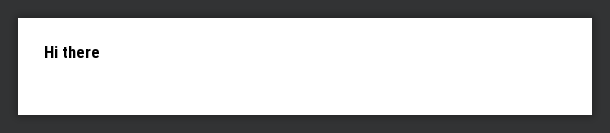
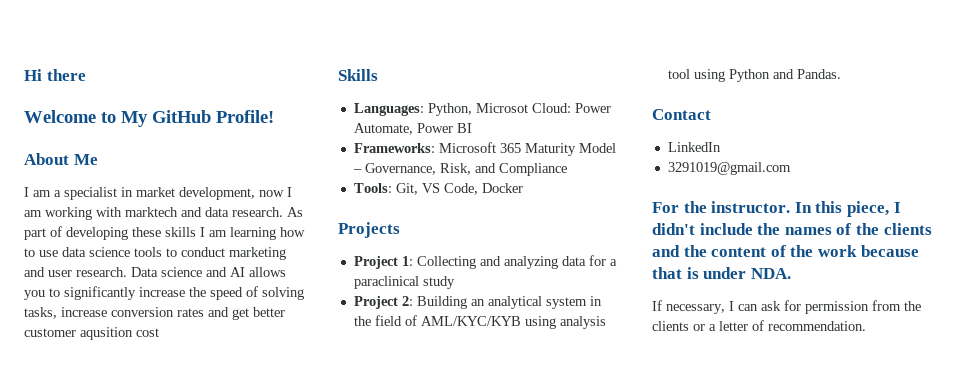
(101, 52) none -> [24,110,274,127] [24,153,98,165] [24,187,292,200] [24,207,303,220] [24,226,305,240] [24,247,286,260] [24,267,286,277] [24,286,304,300] [24,307,285,320] [24,327,159,340] [338,69,378,81] [353,103,611,116] [353,123,472,135] [353,142,616,156] [352,163,567,176] [353,183,523,195] [338,222,400,238] [353,255,617,269] [353,276,455,289] [353,296,602,309] [353,315,606,329] [667,69,841,82] [652,109,711,120] [667,142,721,152] [667,162,791,175] [652,201,901,217] [652,223,932,235] [652,245,919,257] [652,267,791,279] [652,300,921,314] [652,320,866,331] // Welcome to My GitHub Profile! // About Me // I am a specialist in market development, now I am working with marktech and data research. As part of developing these skills I am learning how to use data science tools to conduct marketing and user research. Data science and AI allows you to significantly increase the speed of solving tasks, increase conversion rates and get better customer aqusition cost // Skills // Languages: Python, Microsot Cloud: Power Automate, Power BI // Frameworks: Microsoft 365 Maturity Model – Governance, Risk, and Compliance // Tools: Git, VS Code, Docker // Projects // Project 1: Collecting and analyzing data for a paraclinical study // Project 2: Building an analytical system in the field of AML/KYC/KYB using analysis tool using Python and Pandas. // Contact // LinkedIn // 3291019@gmail.com // For the instructor. In this piece, I didn't include the names of the clients and the content of the work because that is under NDA. // If necessary, I can ask for permission from the clients or a letter of recommendation.

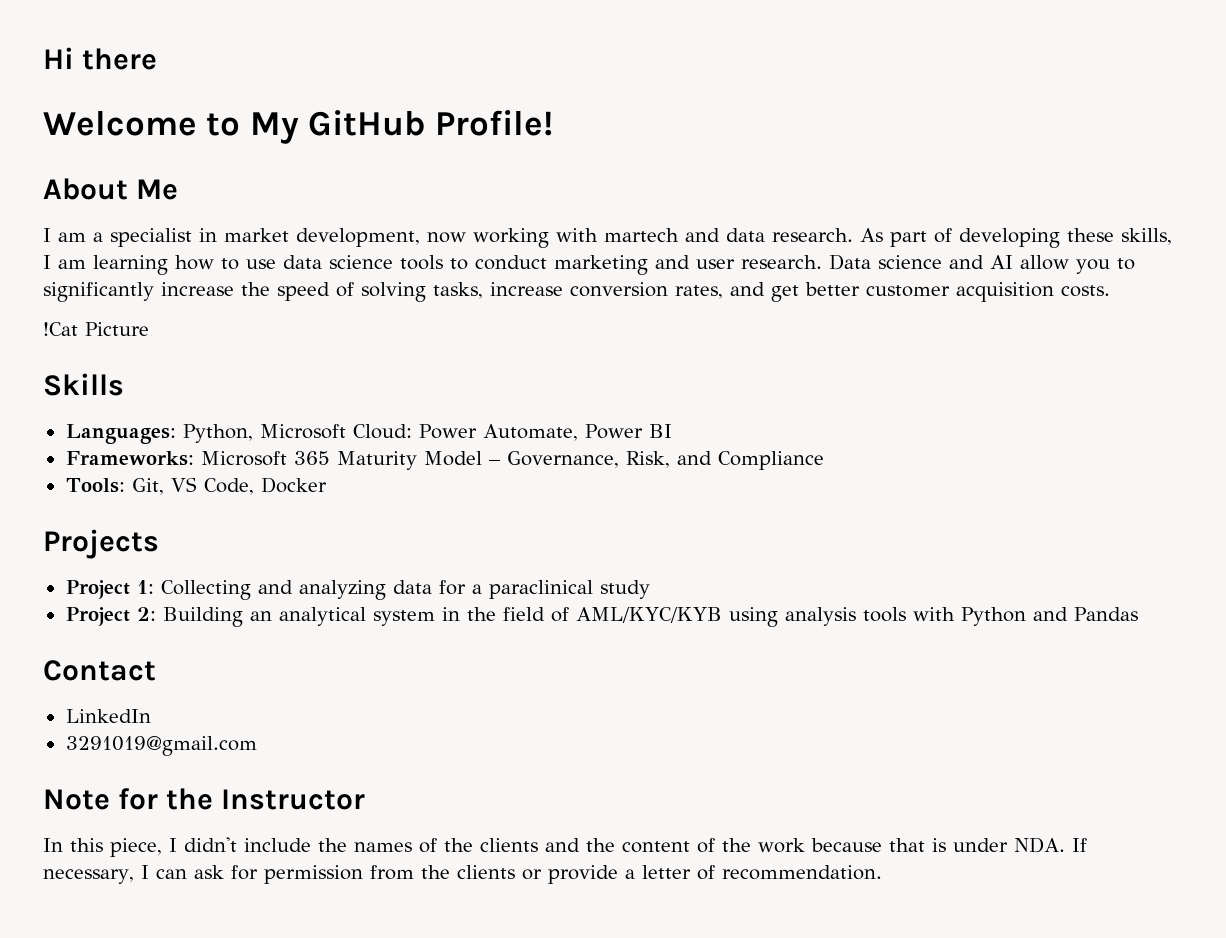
[287,187,292,197] [24,210,42,217] I am -> (466, 237) none
[125,207,178,217] marktech -> [604,228,679,242] martech
[165,227,196,237] skills -> [1121,228,1172,245] skills,
[249,267,286,277] allows -> [1020,255,1069,270] allow
[177,308,204,317] rates -> [675,285,723,299] rates,
[80,327,159,340] aqusition cost -> [956,282,1110,302] [43,322,149,336] acquisition costs. // !Cat Picture
[475,103,528,113] Microsot -> [259,424,346,439] Microsoft
[667,69,725,82] tool using -> [862,607,955,622] tools with
[796,69,841,79] Pandas. -> [1073,607,1138,621] Pandas
[652,201,791,213] For the instructor. -> [43,788,366,810] Note for the Instructor //
(791, 273) // -> (1065, 845) none
(705, 327) none -> [547,865,618,884] provide

